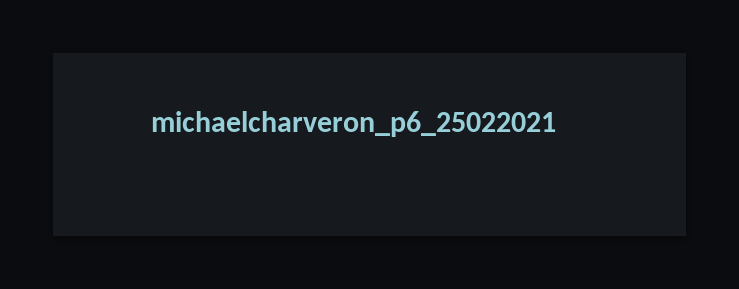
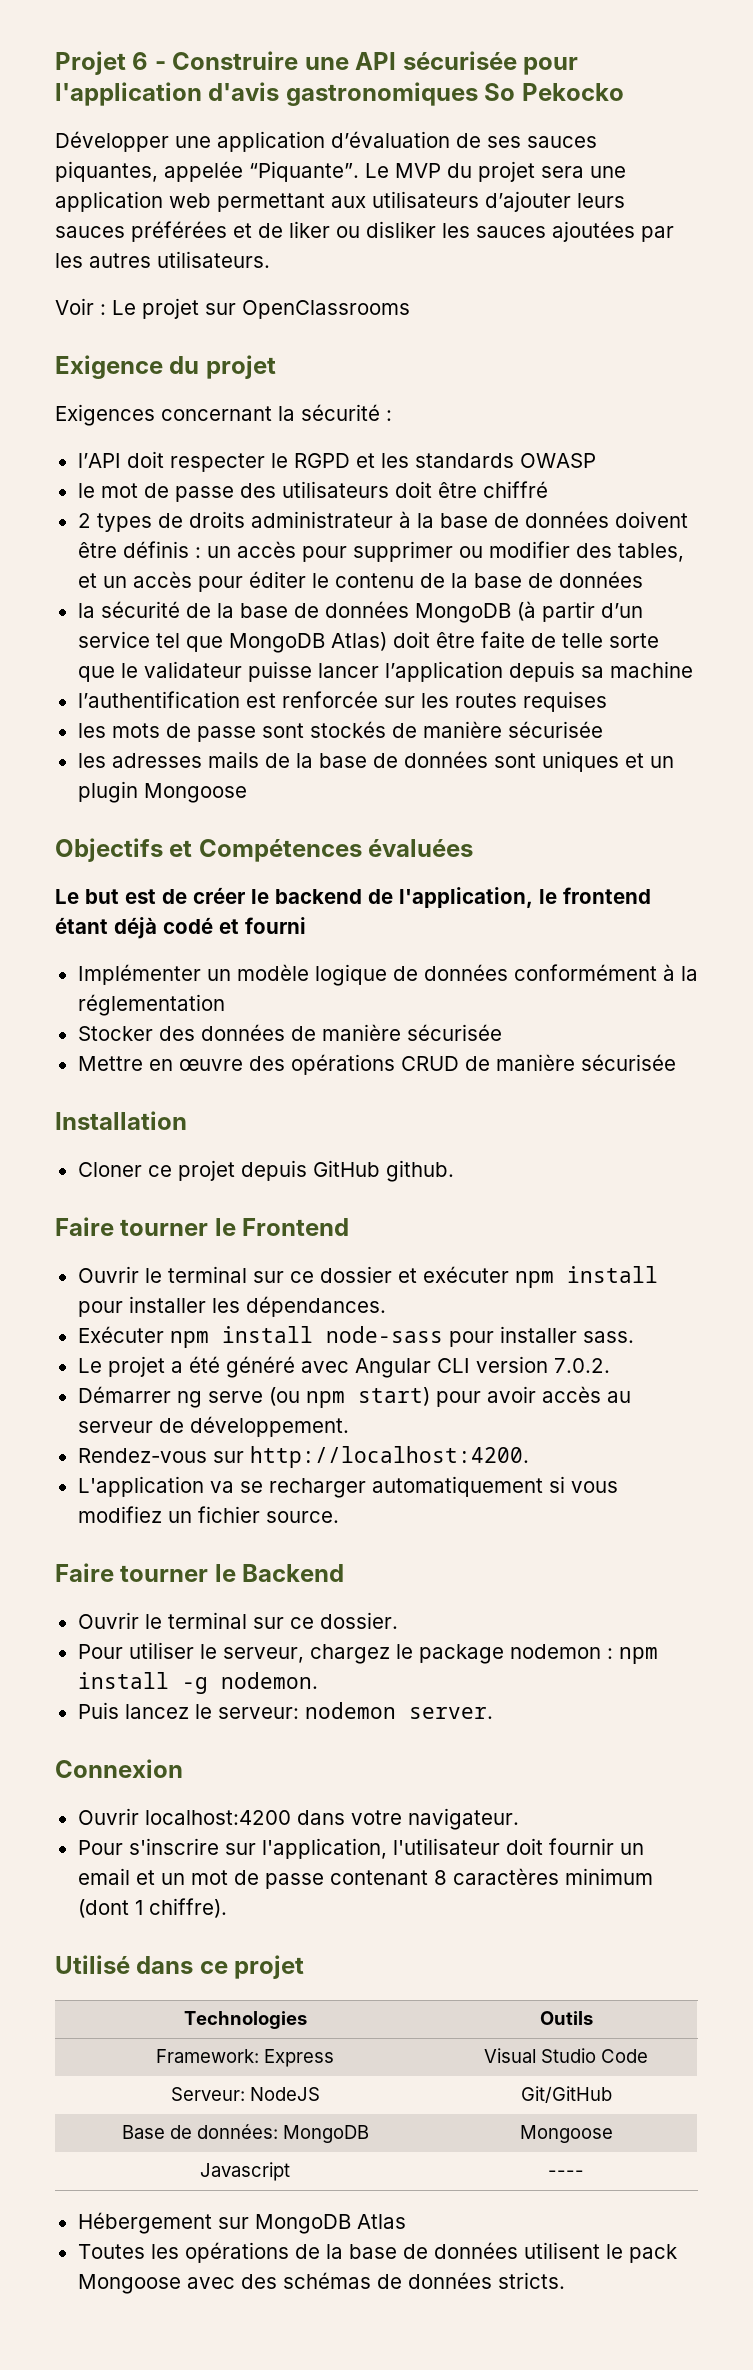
[151,111,556,137] michaelcharveron_p6_25022021 -> [55,51,579,75] [55,82,624,106] [55,131,597,152] [55,161,626,182] [55,191,625,212] [55,221,674,242] [55,251,270,268] [55,298,410,319] [55,355,276,379] [55,404,392,426] [77,451,596,472] [77,481,548,502] [77,511,688,532] [77,541,684,562] [77,571,643,592] [77,601,643,623] [77,631,659,653] [77,661,693,682] [77,691,607,712] [77,721,603,742] [77,751,674,772] [77,781,247,803] [55,838,474,862] [55,887,651,908] [55,917,306,939] [77,964,698,986] [77,994,225,1016] [77,1024,502,1041] [77,1054,676,1075] [55,1111,187,1130] [77,1160,454,1182] [55,1217,350,1236] [77,1266,658,1288] [77,1296,386,1317] [77,1326,634,1348] [77,1356,610,1378] [77,1386,631,1408] [77,1416,349,1437] [77,1446,529,1468] [77,1476,618,1498] [77,1506,339,1523] [55,1563,345,1582] [77,1612,398,1629] [77,1642,658,1664] [77,1672,318,1694] [77,1702,493,1719] [55,1759,183,1778] [77,1808,519,1830] [77,1838,644,1859] [77,1868,653,1889] [77,1898,227,1918] [55,1955,305,1979] [183,2011,307,2029] [539,2011,593,2025] [156,2049,334,2067] [484,2048,648,2063] [170,2087,320,2101] [520,2086,612,2103] [121,2124,369,2143] [519,2125,613,2143] [200,2162,290,2181] [548,2170,584,2177] [77,2212,406,2234] [77,2242,677,2263] [77,2272,565,2294] Projet 6 - Construire une API sécurisée pour l'application d'avis gastronomiques So Pekocko // Développer une application d’évaluation de ses sauces piquantes, appelée “Piquante”. Le MVP du projet sera une application web permettant aux utilisateurs d’ajouter leurs sauces préférées et de liker ou disliker les sauces ajoutées par les autres utilisateurs. // Voir : Le projet sur OpenClassrooms // Exigence du projet // Exigences concernant la sécurité : // l’API doit respecter le RGPD et les standards OWASP // le mot de passe des utilisateurs doit être chiffré // 2 types de droits administrateur à la base de données doivent être définis : un accès pour supprimer ou modifier des tables, et un accès pour éditer le contenu de la base de données // la sécurité de la base de données MongoDB (à partir d’un service tel que MongoDB Atlas) doit être faite de telle sorte que le validateur puisse lancer l’application depuis sa machine // l’authentification est renforcée sur les routes requises // les mots de passe sont stockés de manière sécurisée // les adresses mails de la base de données sont uniques et un plugin Mongoose // Objectifs et Compétences évaluées // Le but est de créer le backend de l'application, le frontend étant déjà codé et fourni // Implémenter un modèle logique de données conformément à la réglementation // Stocker des données de manière sécurisée // Mettre en œuvre des opérations CRUD de manière sécurisée // Installation // Cloner ce projet depuis GitHub github. // Faire tourner le Frontend // Ouvrir le terminal sur ce dossier et exécuter npm install pour installer les dépendances. // Exécuter npm install node-sass pour installer sass. // Le projet a été généré avec Angular CLI version 7.0.2. // Démarrer ng serve (ou npm start) pour avoir accès au serveur de développement. // Rendez-vous sur http://localhost:4200. // L'application va se recharger automatiquement si vous modifiez un fichier source. // Faire tourner le Backend // Ouvrir le terminal sur ce dossier. // Pour utiliser le serveur, chargez le package nodemon : npm install -g nodemon. // Puis lancez le serveur: nodemon server. // Connexion // Ouvrir localhost:4200 dans votre navigateur. // Pour s'inscrire sur l'application, l'utilisateur doit fournir un email et un mot de passe contenant 8 caractères minimum (dont 1 chiffre). // Utilisé dans ce projet // Technologies | Outils // Framework: Express | Visual Studio Code // Serveur: NodeJS | Git/GitHub // Base de données: MongoDB | Mongoose // Javascript | ---- // Hébergement sur MongoDB Atlas // Toutes les opérations de la base de données utilisent le pack Mongoose avec des schémas de données stricts.

